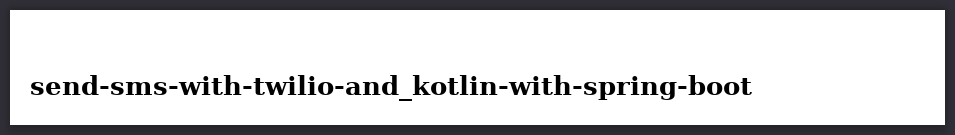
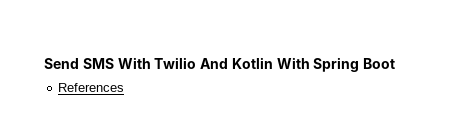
[30,75,752,101] send-sms-with-twilio-and_kotlin-with-spring-boot -> [44,57,396,72] [58,83,125,92] Send SMS With Twilio And Kotlin With Spring Boot // References

